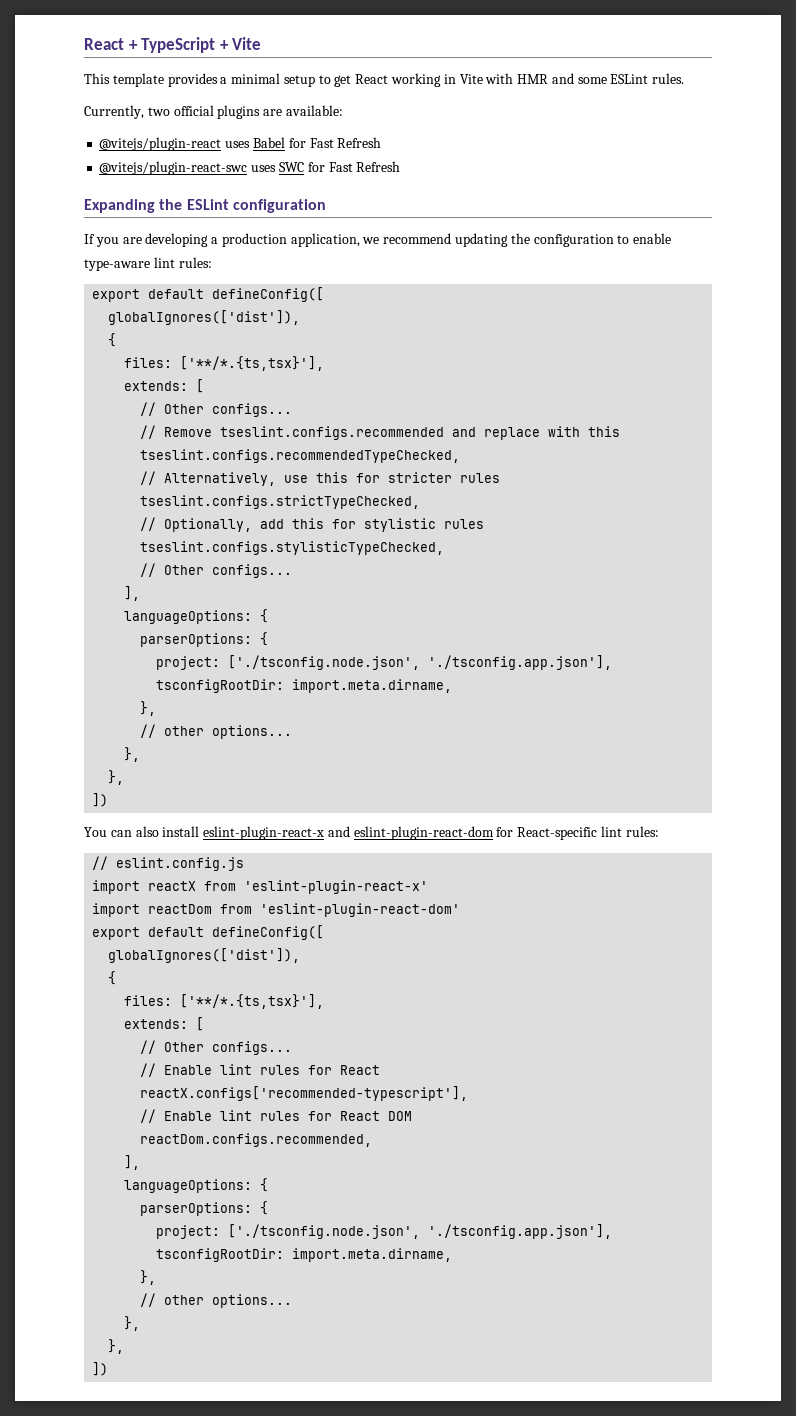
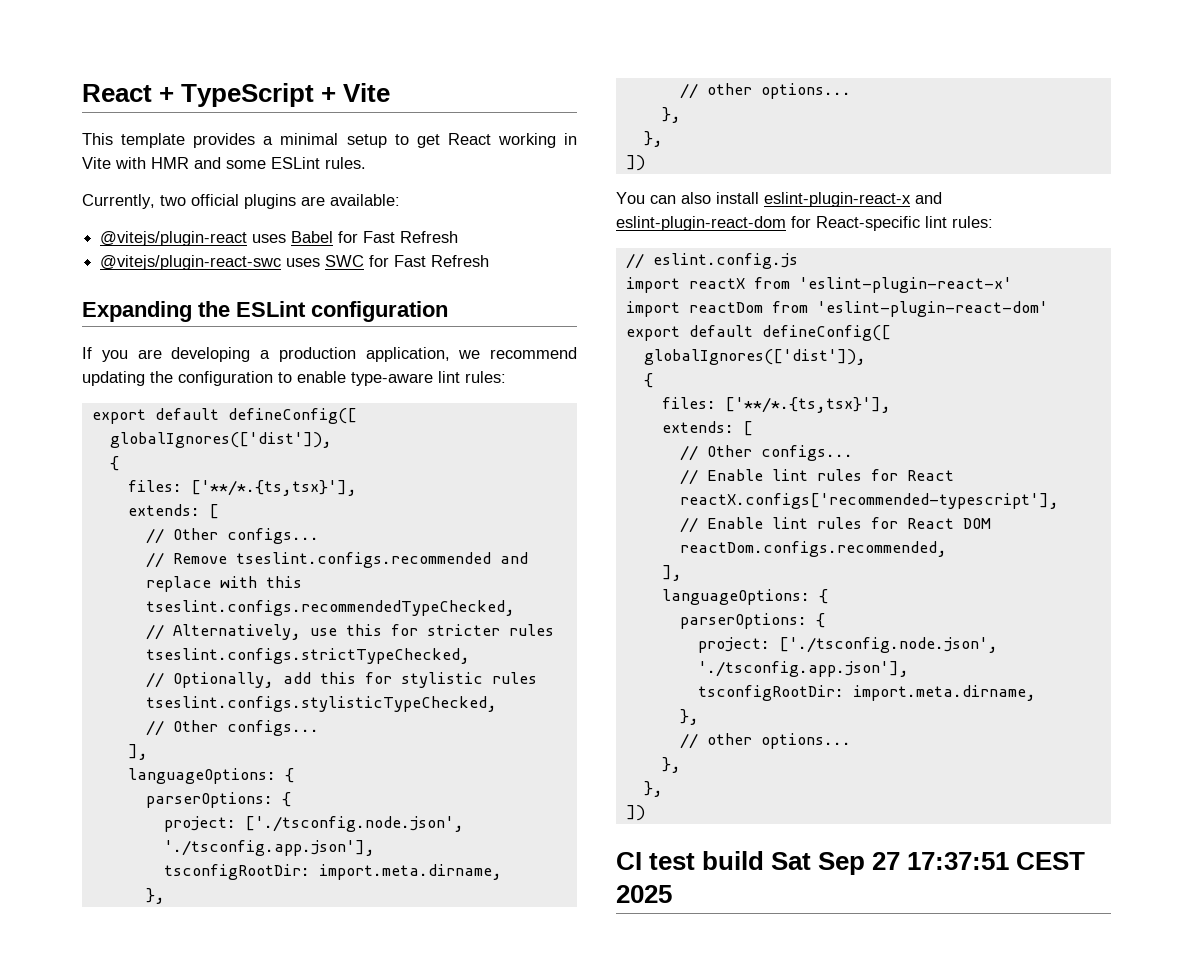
(109, 1369) none -> [616,851,1086,875] [616,885,672,903] // CI test build Sat Sep 27 17:37:51 CEST 2025

